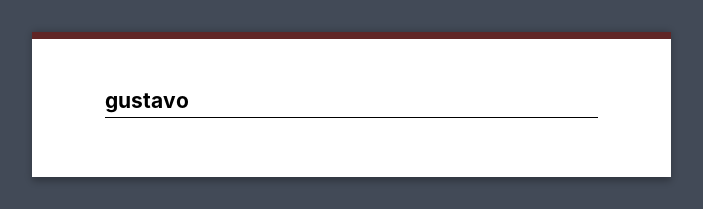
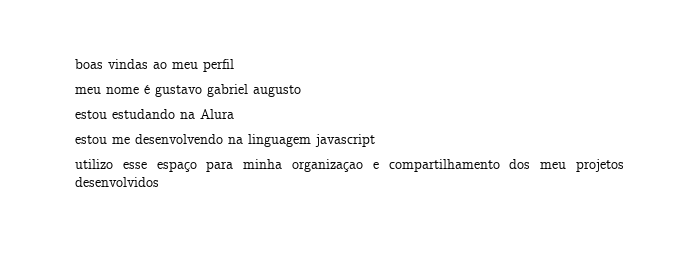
[105,93,189,113] gustavo -> [75,59,234,72] [75,84,301,97] [75,109,234,119] [75,134,375,147] [75,159,624,172] [75,177,159,187] boas vindas ao meu perfil // meu nome é gustavo gabriel augusto // estou estudando na Alura // estou me desenvolvendo na linguagem javascript // utilizo esse espaço para minha organizaçao e compartilhamento dos meu projetos desenvolvidos

